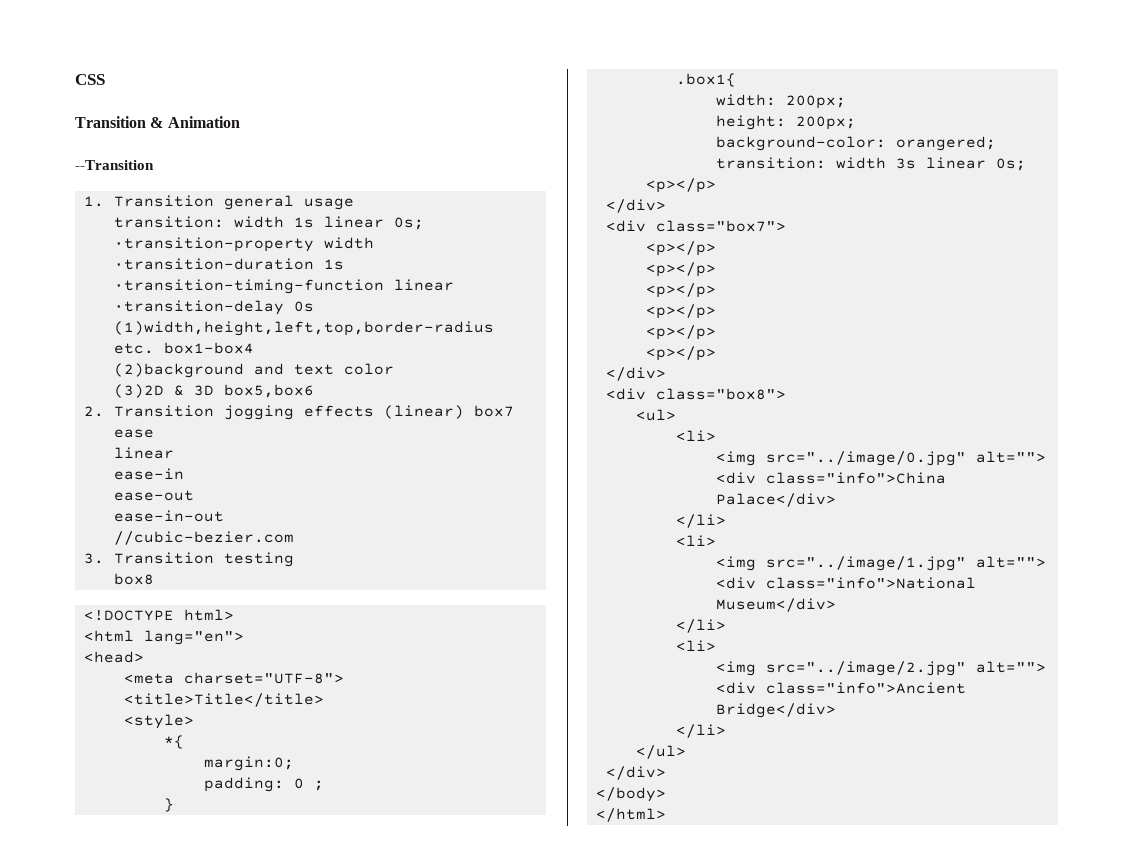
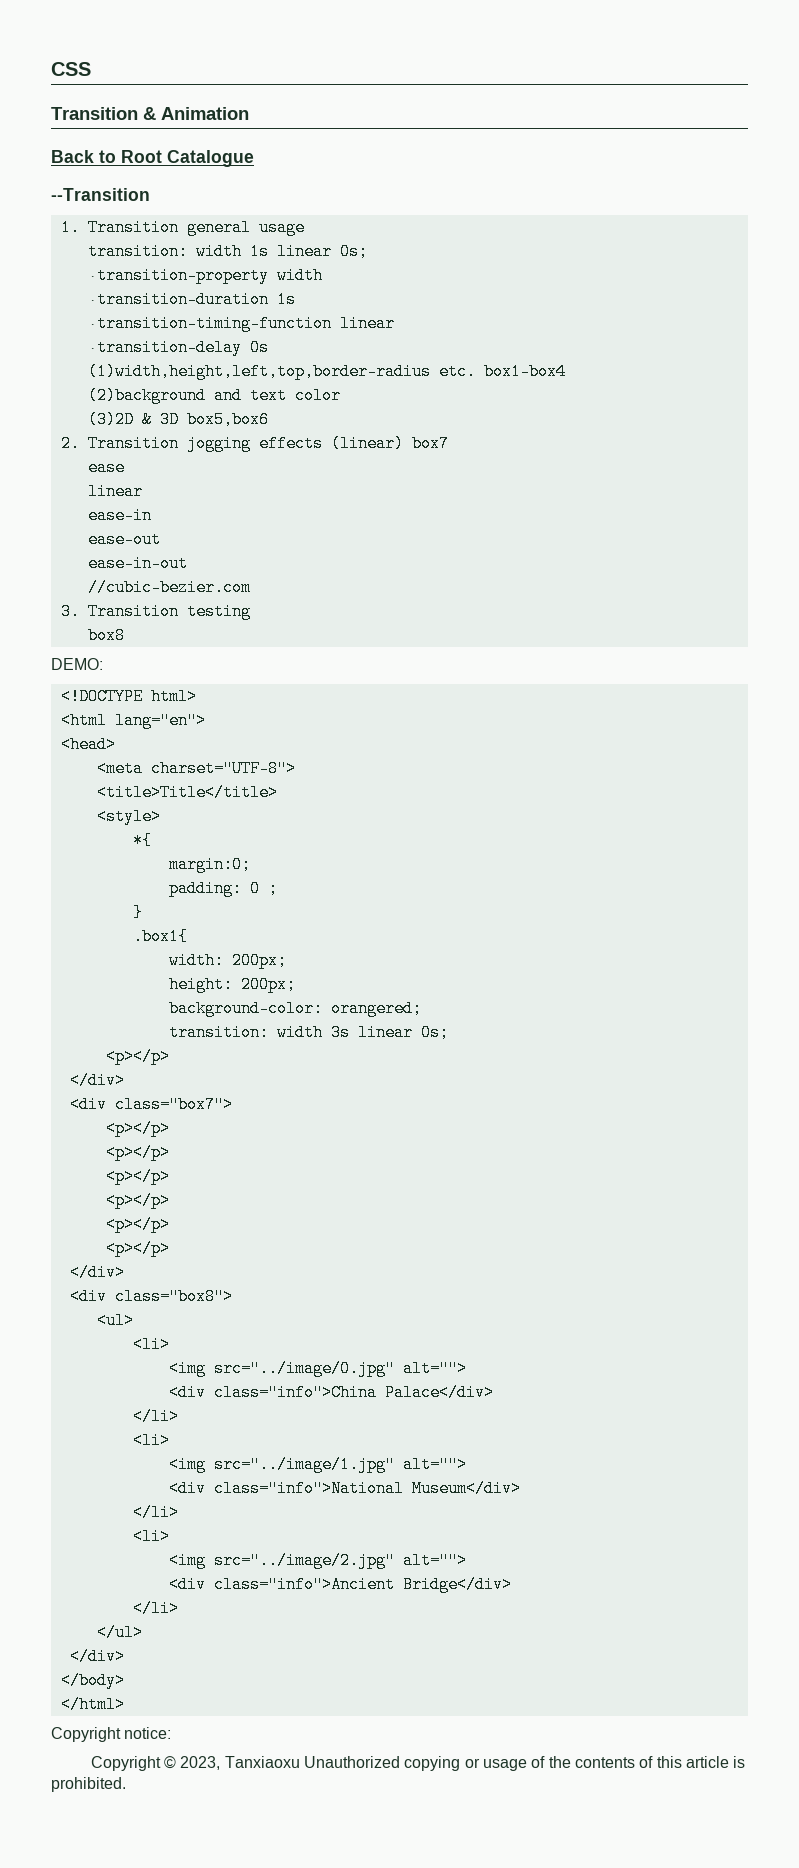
(240, 122) none -> [51,150,254,167] // Back to Root Catalogue
(154, 579) none -> [51,658,103,670] // DEMO:
(666, 815) none -> [51,1727,172,1742] [90,1756,746,1771] [51,1777,126,1792] // Copyright notice: // Copyright © 2023, Tanxiaoxu Unauthorized copying or usage of the contents of this article is prohibited.

